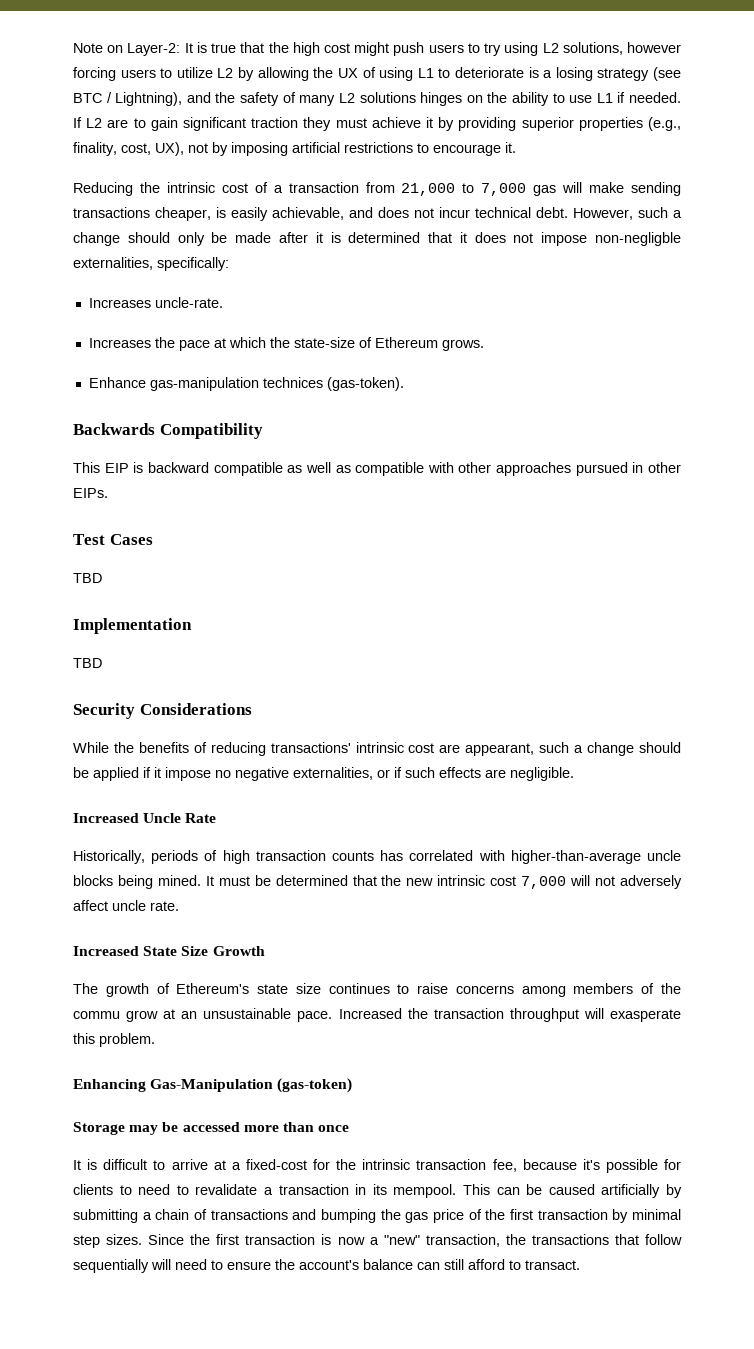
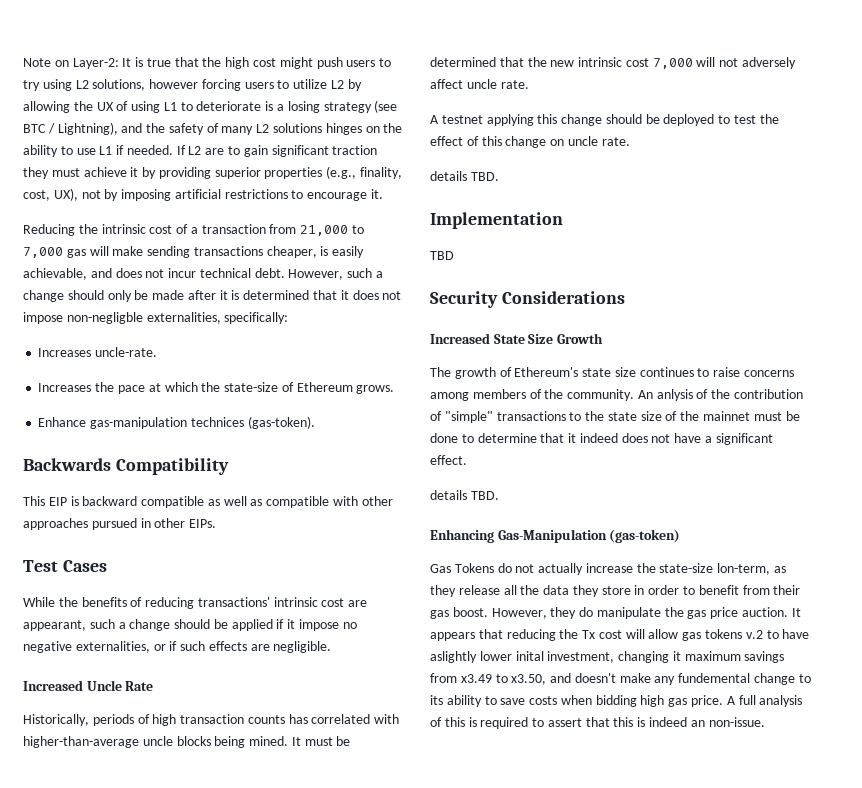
[73,573,102,583] [73,618,192,634] [73,658,102,668] [73,703,252,719] // TBD // Implementation // TBD // Security Considerations -> (107, 566) none
(179, 906) none -> [430,114,779,126] [430,136,630,148] [430,171,499,181] [430,212,563,229] [430,251,454,260] [430,291,625,308] // A testnet applying this change should be deployed to test the effect of this change on uncle rate. // details TBD. // Implementation // TBD // Security Considerations
[73,1008,681,1022] [73,1033,155,1047] [73,1078,353,1093] [73,1122,350,1135] [73,1159,681,1173] [73,1184,683,1198] [73,1209,681,1223] [73,1234,682,1248] [73,1259,580,1273] commu grow at an unsustainable pace. Increased the transaction throughput will exasperate this problem. // Enhancing Gas-Manipulation (gas-token) // Storage may be accessed more than once // It is difficult to arrive at a fixed-cost for the intrinsic transaction fee, because it's possible for clients to need to revalidate a transaction in its mempool. This can be caused artificially by submitting a chain of transactions and bumping the gas price of the first transaction by minimal step sizes. Since the first transaction is now a "new" transaction, the transactions that follow sequentially will need to ensure the account's balance can still afford to transact. -> [567,389,804,401] [430,411,800,423] [430,433,773,445] [430,455,467,465] [430,490,499,500] [430,529,681,543] [430,563,787,575] [430,585,801,597] [430,607,801,619] [430,629,810,641] [430,651,785,663] [430,673,811,685] [430,695,803,707] [430,717,765,729] community. An anlysis of the contribution of "simple" transactions to the state size of the mainnet must be done to determine that it indeed does not have a significant effect. // details TBD. // Enhancing Gas-Manipulation (gas-token) // Gas Tokens do not actually increase the state-size lon-term, as they release all the data they store in order to benefit from their gas boost. However, they do manipulate the gas price auction. It appears that reducing the Tx cost will allow gas tokens v.2 to have aslightly lower inital investment, changing it maximum savings from x3.49 to x3.50, and doesn't make any fundemental change to its ability to save costs when bidding high gas price. A full analysis of this is required to assert that this is indeed an non-issue.

